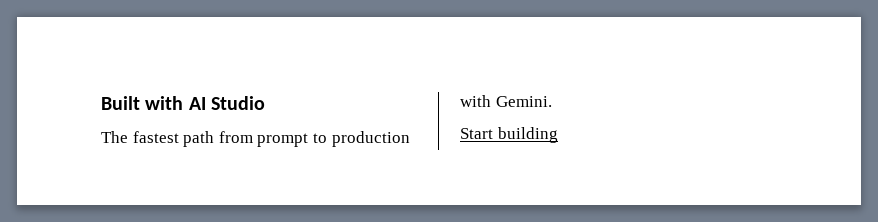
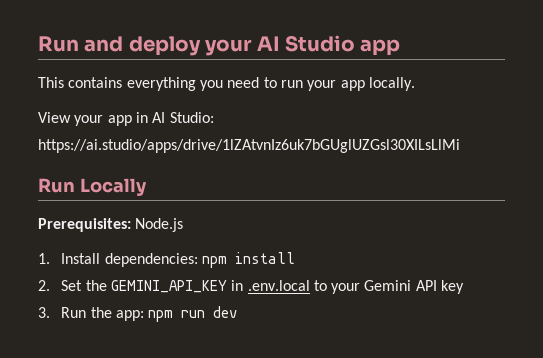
[101,96,265,110] [101,131,410,147] [460,95,552,107] [460,127,558,143] Built with AI Studio // The fastest path from prompt to production with Gemini. // Start building -> [38,35,401,56] [38,77,415,91] [38,112,214,126] [38,139,460,153] [38,178,147,196] [38,218,184,232] [38,252,295,268] [38,280,465,294] [38,306,238,322] Run and deploy your AI Studio app // This contains everything you need to run your app locally. // View your app in AI Studio: https://ai.studio/apps/drive/1lZAtvnIz6uk7bGUglUZGsl30XILsLlMi // Run Locally // Prerequisites: Node.js // 1. Install dependencies: npm install // 2. Set the GEMINI_API_KEY in .env.local to your Gemini API key // 3. Run the app: npm run dev

